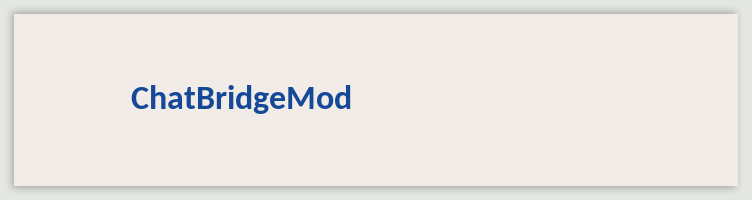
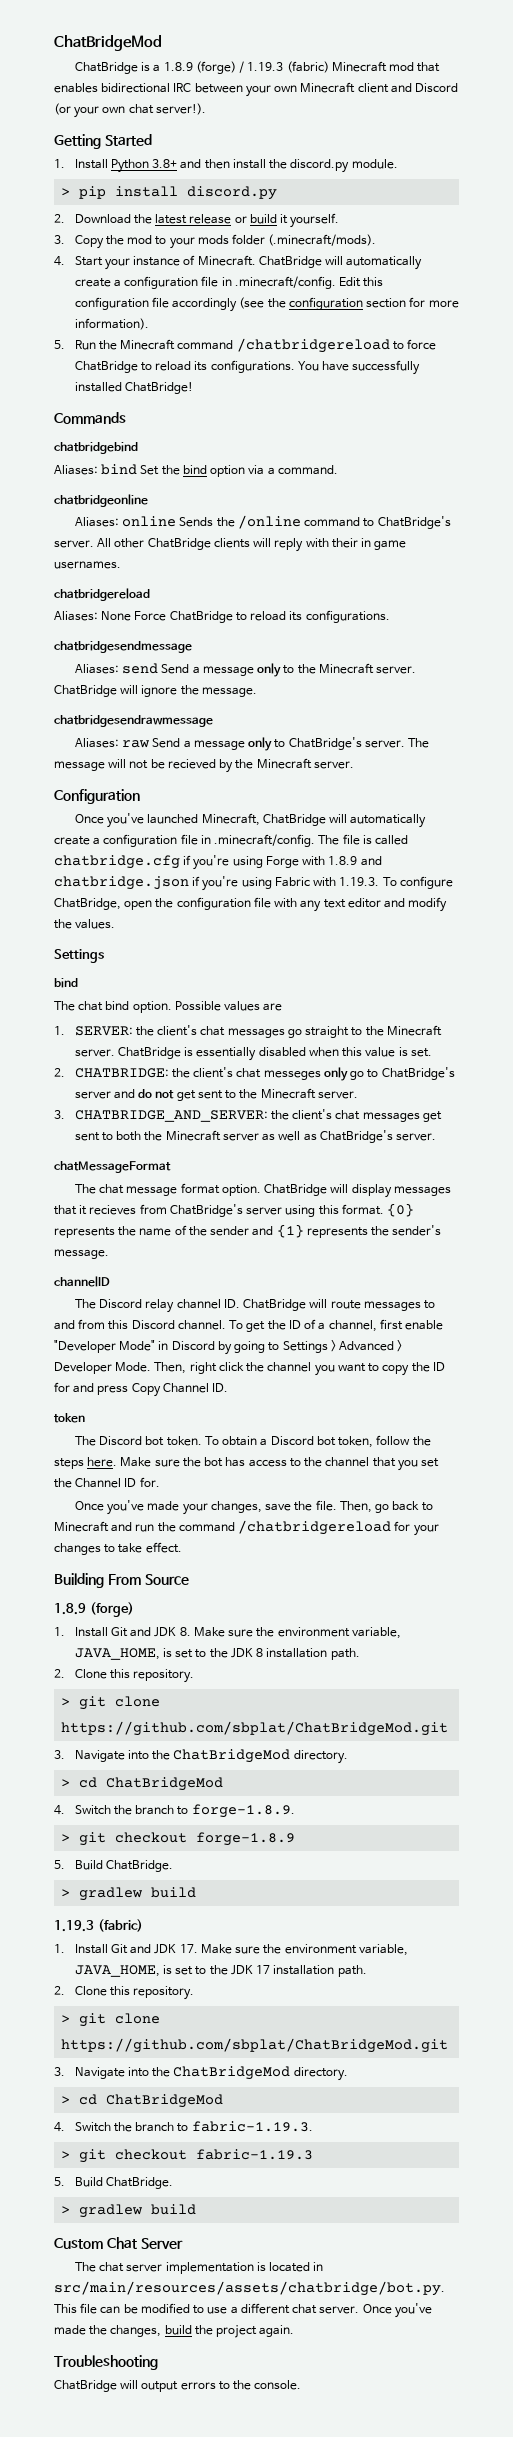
[131,85,352,114] ChatBridgeMod -> [54,35,162,51] [74,61,441,74] [54,82,459,97] [54,103,206,118] [54,134,152,149] [54,159,398,173] [61,186,278,200] [54,213,340,228] [54,234,377,249] [54,255,423,270] [74,276,384,289] [74,297,459,312] [74,318,149,330] [54,338,437,353] [74,360,421,375] [74,382,193,394] [54,412,126,424] [54,442,138,454] [54,464,338,477] [54,494,148,507] [74,515,451,529] [54,538,407,552] [54,561,121,569] [54,588,150,601] [54,610,390,623] [54,641,192,653] [74,663,417,677] [54,685,257,697] [54,715,213,727] [74,737,430,751] [54,758,354,773] [54,789,140,804] [74,813,427,828] [54,834,409,847] [54,855,382,870] [54,876,453,891] [54,897,448,912] [54,919,116,929] [54,949,104,963] [54,978,78,988] [54,1001,283,1013] [54,1025,442,1038] [74,1047,432,1061] [54,1067,455,1081] [74,1088,358,1101] [54,1109,442,1122] [74,1130,437,1143] [54,1161,171,1173] [74,1183,451,1198] [54,1203,415,1217] [54,1224,442,1238] [54,1249,109,1259] [54,1276,110,1287] [74,1299,436,1313] [54,1319,444,1332] [54,1340,403,1355] [54,1362,445,1376] [54,1382,229,1397] [54,1413,85,1423] [74,1435,431,1448] [54,1457,440,1471] [54,1477,160,1488] [74,1500,433,1515] [54,1520,439,1536] [54,1542,182,1555] [54,1573,189,1588] [54,1602,134,1617] [54,1627,401,1639] [74,1648,360,1660] [54,1669,195,1683] [61,1696,161,1710] [61,1721,449,1736] [54,1749,348,1764] [61,1777,224,1791] [54,1804,295,1818] [61,1832,296,1846] [54,1860,173,1872] [61,1887,197,1901] [54,1919,143,1932] [54,1944,408,1956] [74,1965,367,1977] [54,1986,195,2000] [61,2013,161,2027] [61,2038,449,2053] [54,2066,348,2081] [61,2094,224,2108] [54,2121,313,2132] [61,2149,314,2163] [54,2177,173,2189] [61,2204,197,2218] [54,2237,183,2249] [74,2262,324,2274] [54,2281,445,2296] [54,2303,432,2318] [54,2325,295,2338] [54,2355,158,2370] [54,2380,302,2392] ChatBridgeMod // ChatBridge is a 1.8.9 (forge) / 1.19.3 (fabric) Minecraft mod that enables bidirectional IRC between your own Minecraft client and Discord (or your own chat server!). // Getting Started // 1. Install Python 3.8+ and then install the discord.py module. // > pip install discord.py // 2. Download the latest release or build it yourself. // 3. Copy the mod to your mods folder (.minecraft/mods). // 4. Start your instance of Minecraft. ChatBridge will automatically create a configuration file in .minecraft/config. Edit this configuration file accordingly (see the configuration section for more information). // 5. Run the Minecraft command /chatbridgereload to force ChatBridge to reload its configurations. You have successfully installed ChatBridge! // Commands // chatbridgebind // Aliases: bind Set the bind option via a command. // chatbridgeonline // Aliases: online Sends the /online command to ChatBridge's server. All other ChatBridge clients will reply with their in game usernames. // chatbridgereload // Aliases: None Force ChatBridge to reload its configurations. // chatbridgesendmessage // Aliases: send Send a message only to the Minecraft server. ChatBridge will ignore the message. // chatbridgesendrawmessage // Aliases: raw Send a message only to ChatBridge's server. The message will not be recieved by the Minecraft server. // Configuration // Once you've launched Minecraft, ChatBridge will automatically create a configuration file in .minecraft/config. The file is called chatbridge.cfg if you're using Forge with 1.8.9 and chatbridge.json if you're using Fabric with 1.19.3. To configure ChatBridge, open the configuration file with any text editor and modify the values. // Settings // bind // The chat bind option. Possible values are // 1. SERVER: the client's chat messages go straight to the Minecraft server. ChatBridge is essentially disabled when this value is set. // 2. CHATBRIDGE: the client's chat messeges only go to ChatBridge's server and do not get sent to the Minecraft server. // 3. CHATBRIDGE_AND_SERVER: the client's chat messages get sent to both the Minecraft server as well as ChatBridge's server. // chatMessageFormat // The chat message format option. ChatBridge will display messages that it recieves from ChatBridge's server using this format. {0} represents the name of the sender and {1} represents the sender's message. // channelID // The Discord relay channel ID. ChatBridge will route messages to and from this Discord channel. To get the ID of a channel, first enable "Developer Mode" in Discord by going to Settings > Advanced > Developer Mode. Then, right click the channel you want to copy the ID for and press Copy Channel ID. // token // The Discord bot token. To obtain a Discord bot token, follow the steps here. Make sure the bot has access to the channel that you set the Channel ID for. // Once you've made your changes, save the file. Then, go back to Minecraft and run the command /chatbridgereload for your changes to take effect. // Building From Source // 1.8.9 (forge) // 1. Install Git and JDK 8. Make sure the environment variable, JAVA_HOME, is set to the JDK 8 installation path. // 2. Clone this repository. // > git clone https://github.com/sbplat/ChatBridgeMod.git // 3. Navigate into the ChatBridgeMod directory. // > cd ChatBridgeMod // 4. Switch the branch to forge-1.8.9. // > git checkout forge-1.8.9 // 5. Build ChatBridge. // > gradlew build // 1.19.3 (fabric) // 1. Install Git and JDK 17. Make sure the environment variable, JAVA_HOME, is set to the JDK 17 installation path. // 2. Clone this repository. // > git clone https://github.com/sbplat/ChatBridgeMod.git // 3. Navigate into the ChatBridgeMod directory. // > cd ChatBridgeMod // 4. Switch the branch to fabric-1.19.3. // > git checkout fabric-1.19.3 // 5. Build ChatBridge. // > gradlew build // Custom Chat Server // The chat server implementation is located in src/main/resources/assets/chatbridge/bot.py. This file can be modified to use a different chat server. Once you've made the changes, build the project again. // Troubleshooting // ChatBridge will output errors to the console.

